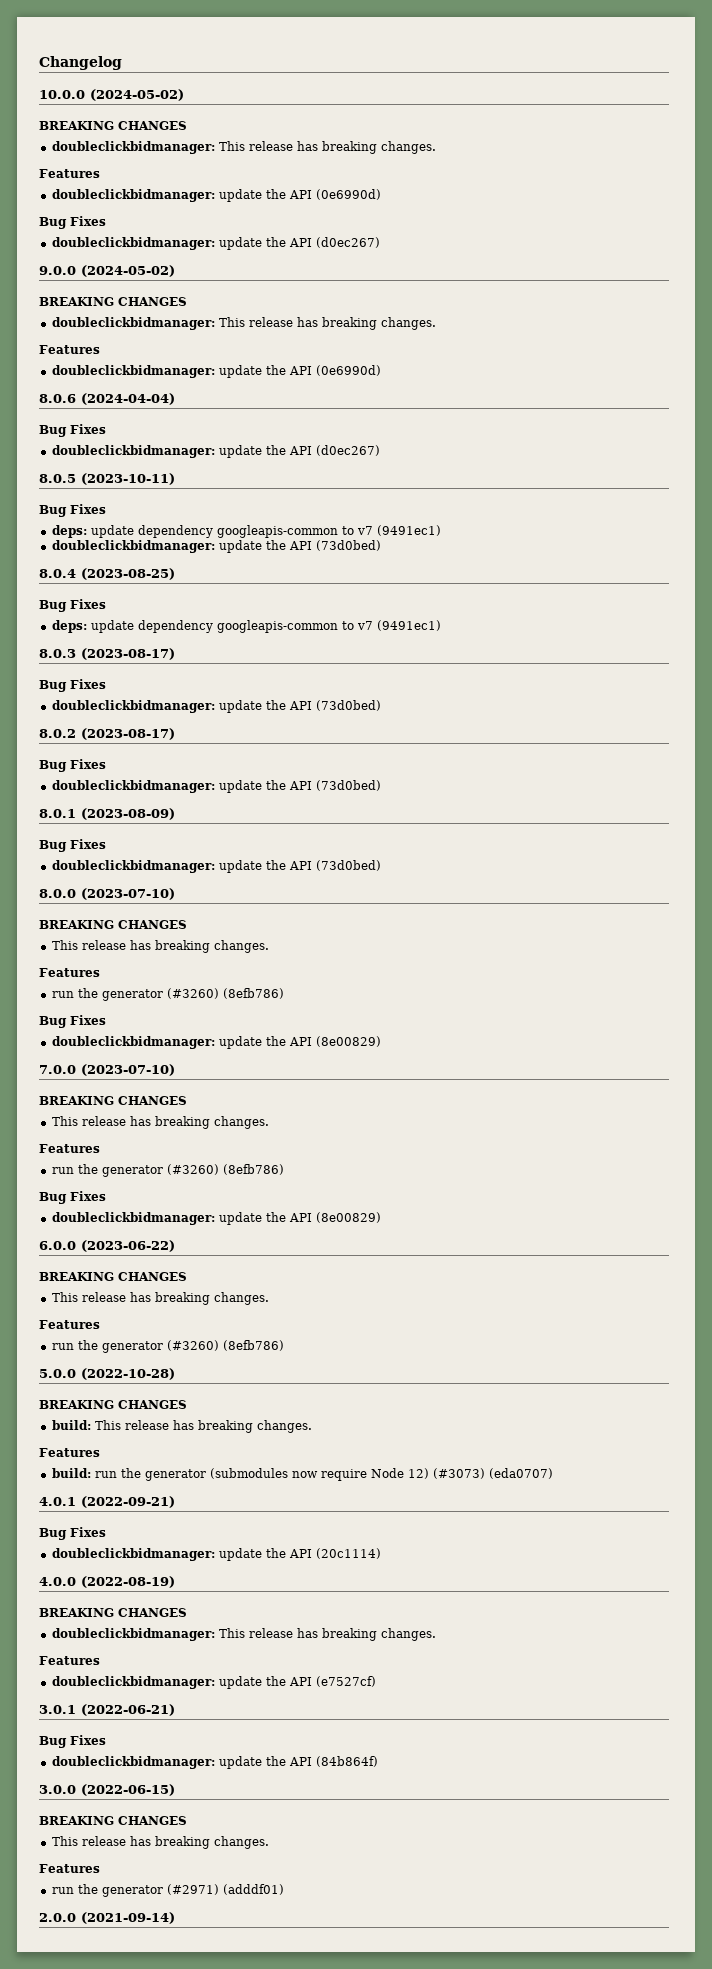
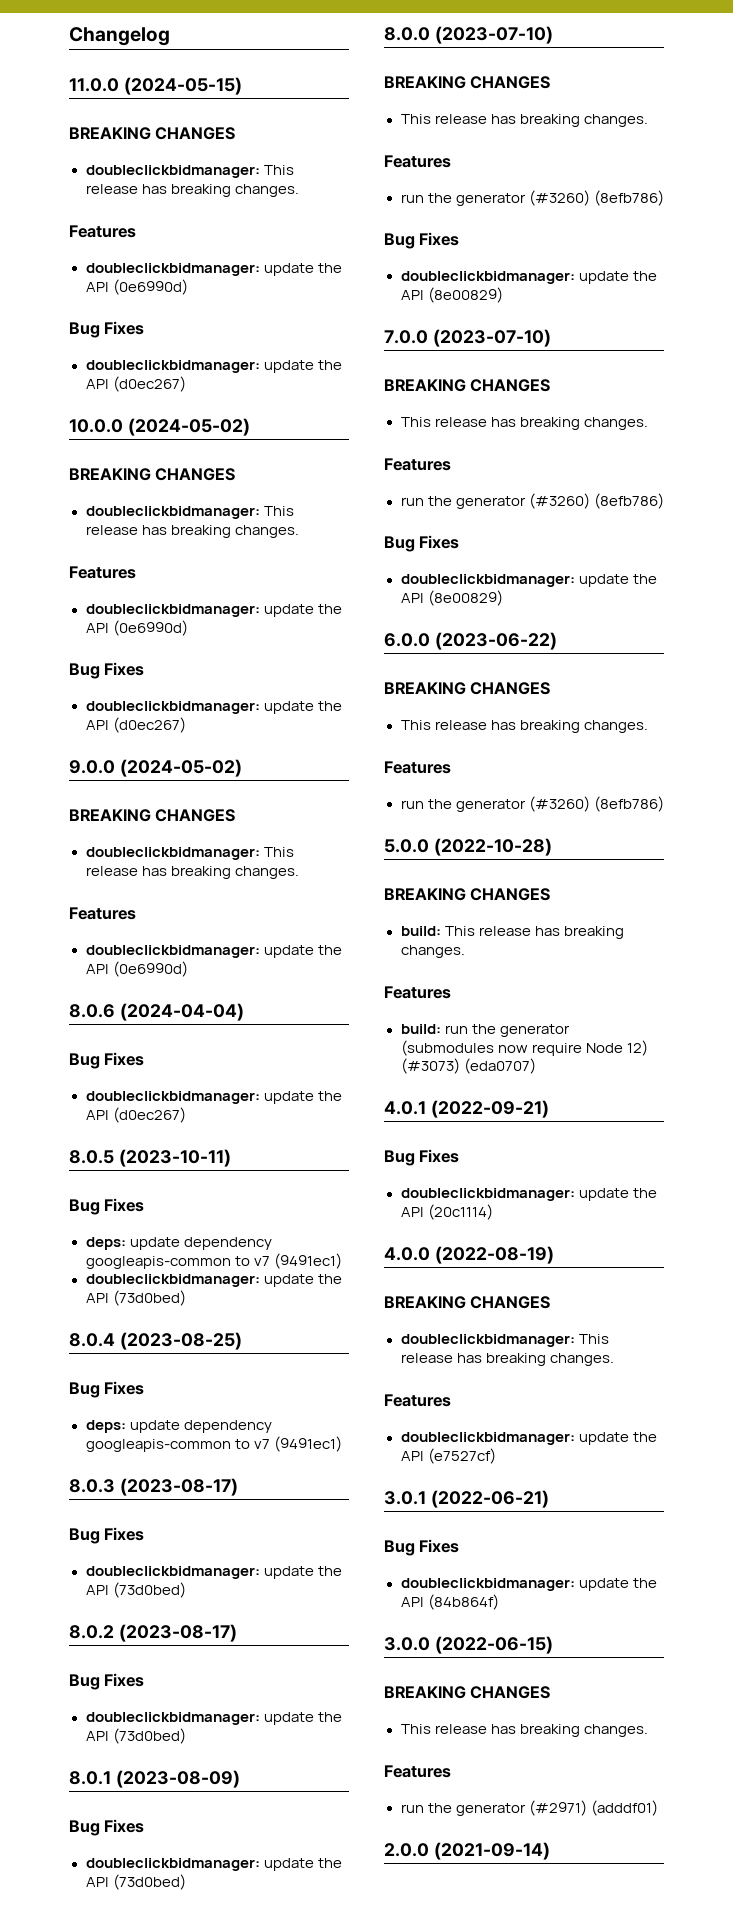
(122, 63) none -> [69,77,242,95] [69,127,236,140] [85,165,294,178] [85,184,299,197] [69,225,136,238] [85,263,342,276] [85,279,188,295] [69,321,145,338] [85,360,342,373] [85,376,186,392] // 11.0.0 (2024-05-15) // BREAKING CHANGES // doubleclickbidmanager: This release has breaking changes. // Features // doubleclickbidmanager: update the API (0e6990d) // Bug Fixes // doubleclickbidmanager: update the API (d0ec267)

